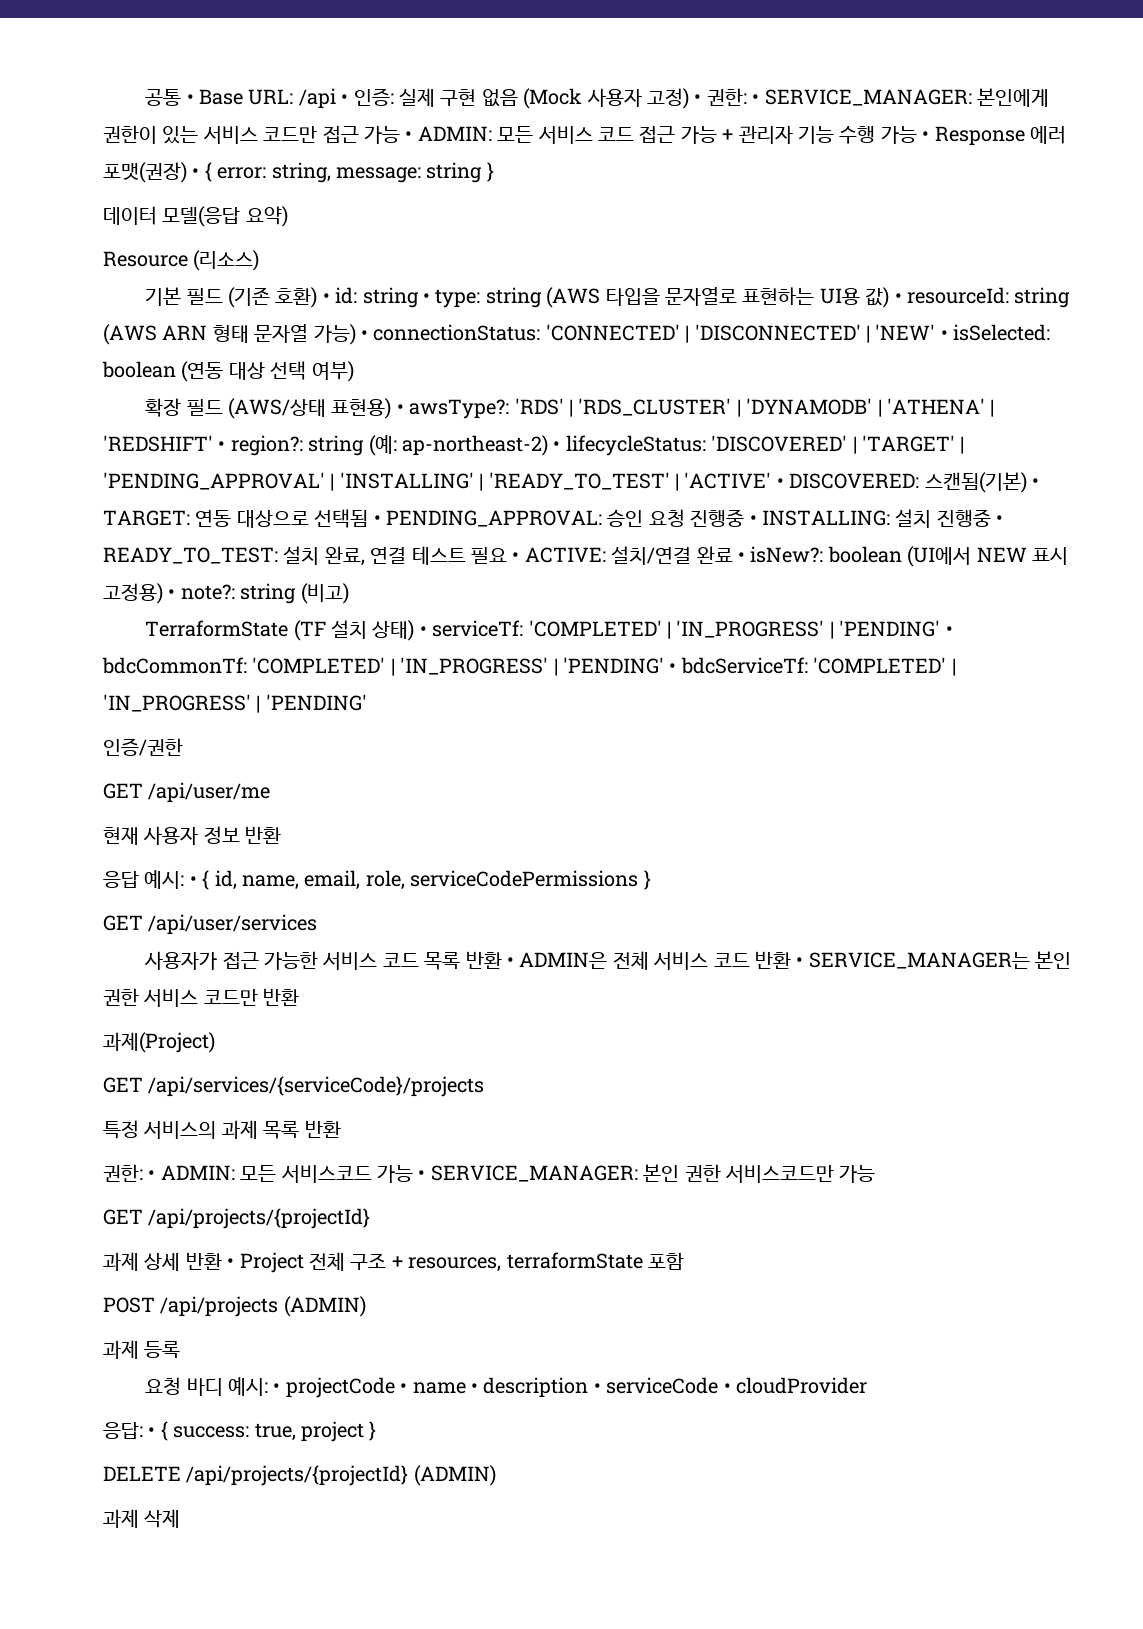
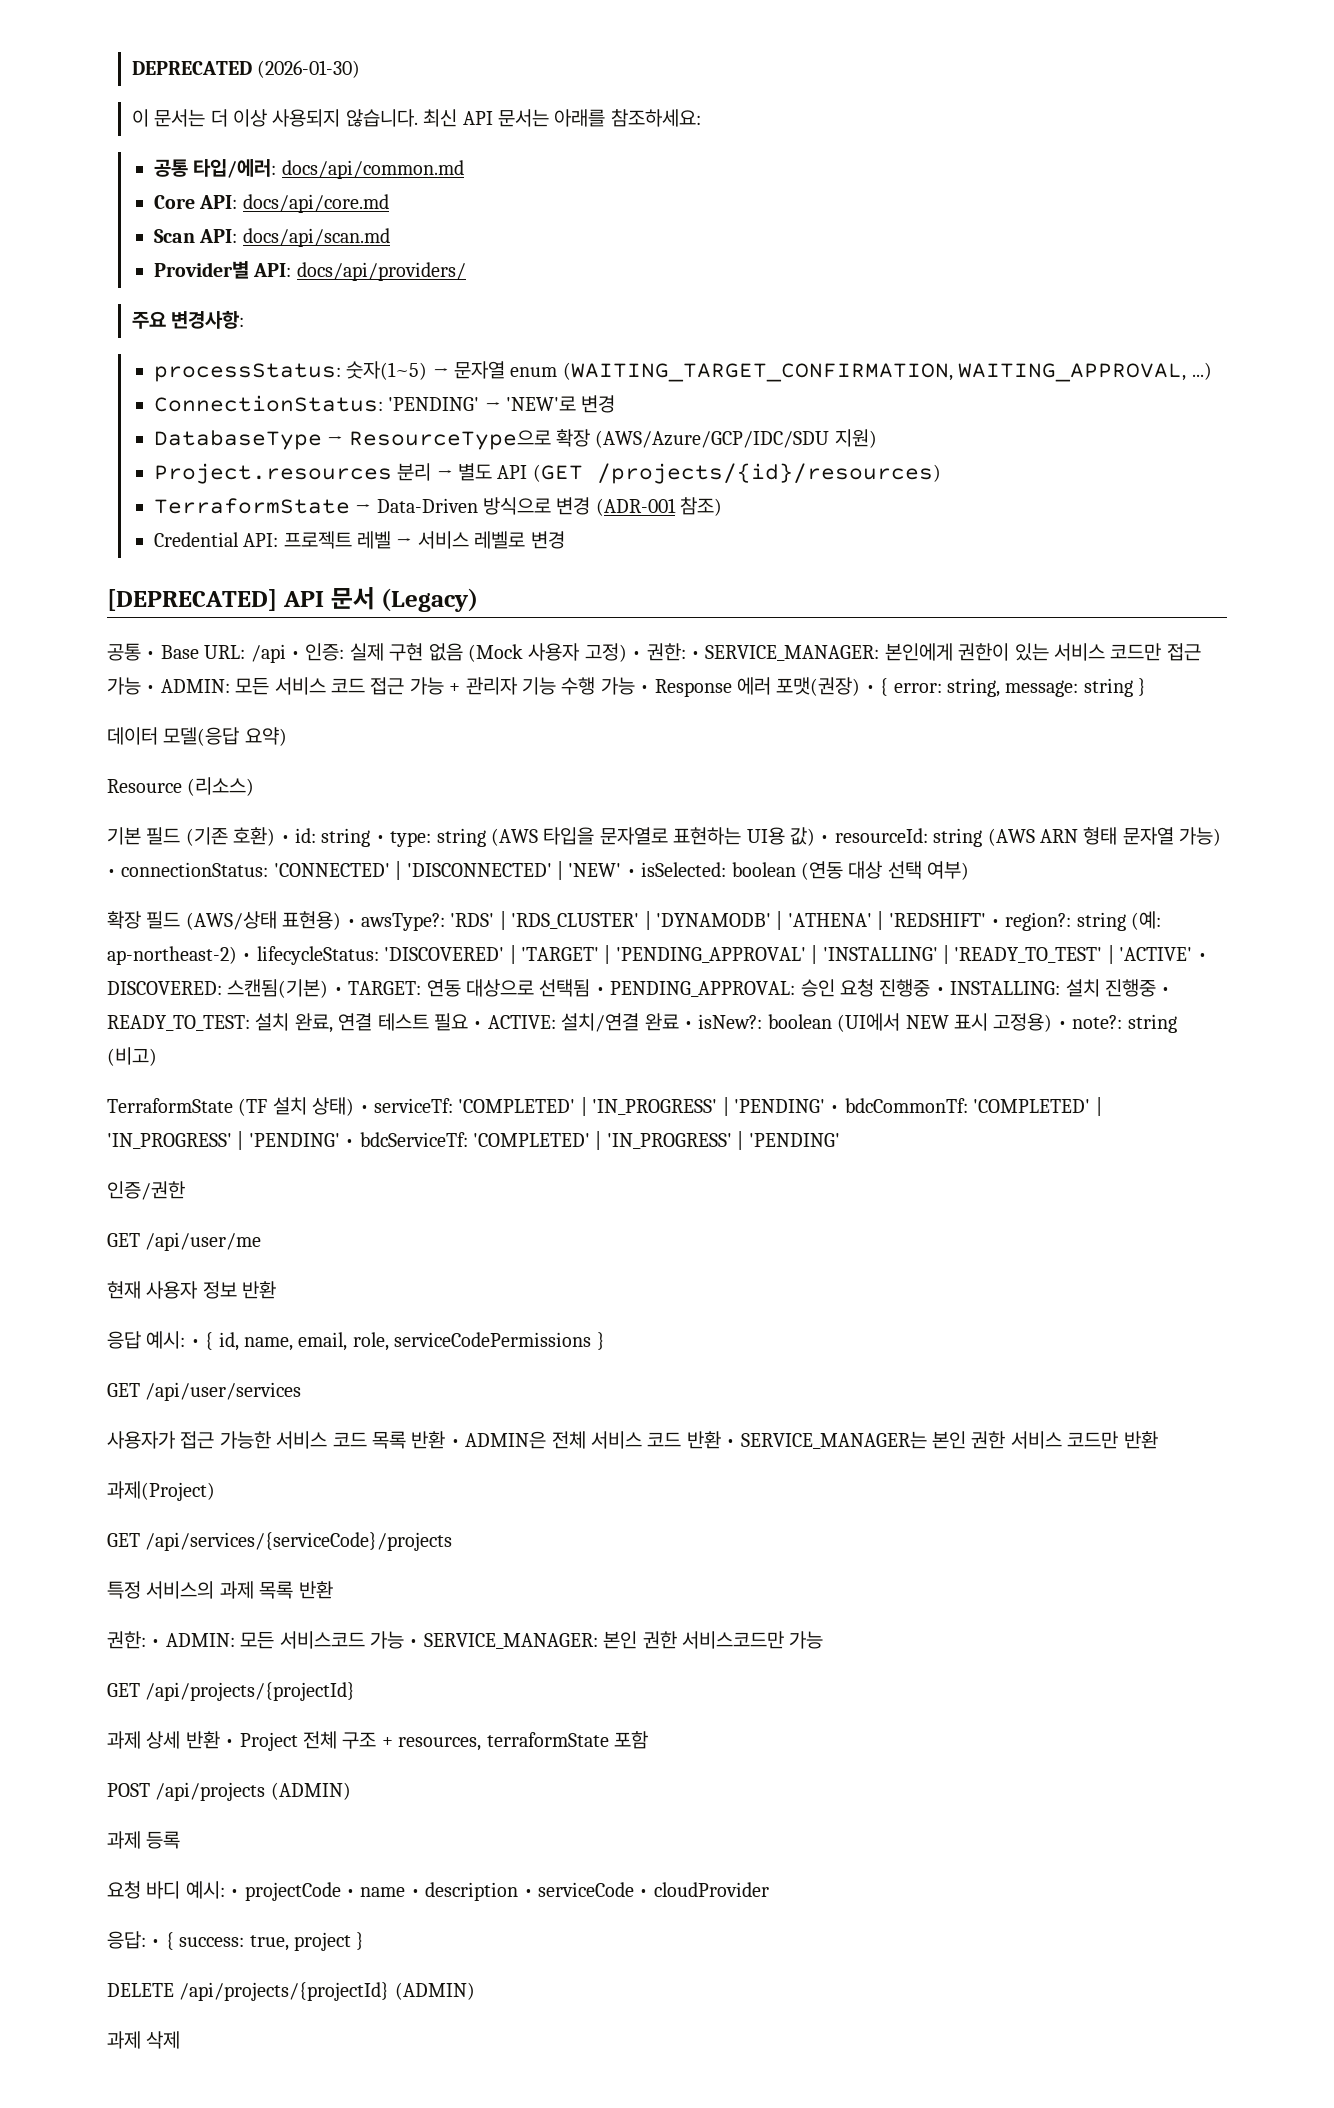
(145, 97) none -> [131,60,361,78] [131,109,701,127] [153,159,464,179] [153,194,389,213] [153,228,390,247] [153,261,466,281] [131,310,245,329] [153,361,1212,382] [153,395,616,413] [153,429,877,450] [153,463,941,484] [153,497,723,516] [153,531,565,549] [107,587,479,612] DEPRECATED (2026-01-30) // 이 문서는 더 이상 사용되지 않습니다. 최신 API 문서는 아래를 참조하세요: // 공통 타입/에러: docs/api/common.md // Core API: docs/api/core.md // Scan API: docs/api/scan.md // Provider별 API: docs/api/providers/ // 주요 변경사항: // processStatus: 숫자(1~5) → 문자열 enum (WAITING_TARGET_CONFIRMATION, WAITING_APPROVAL, ...) // ConnectionStatus: 'PENDING' → 'NEW'로 변경 // DatabaseType → ResourceType으로 확장 (AWS/Azure/GCP/IDC/SDU 지원) // Project.resources 분리 → 별도 API (GET /projects/{id}/resources) // TerraformState → Data-Driven 방식으로 변경 (ADR-001 참조) // Credential API: 프로젝트 레벨 → 서비스 레벨로 변경 // [DEPRECATED] API 문서 (Legacy) //

